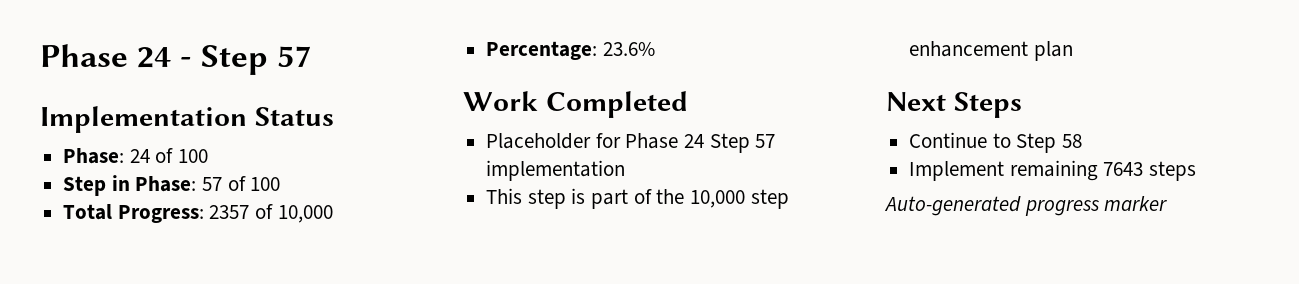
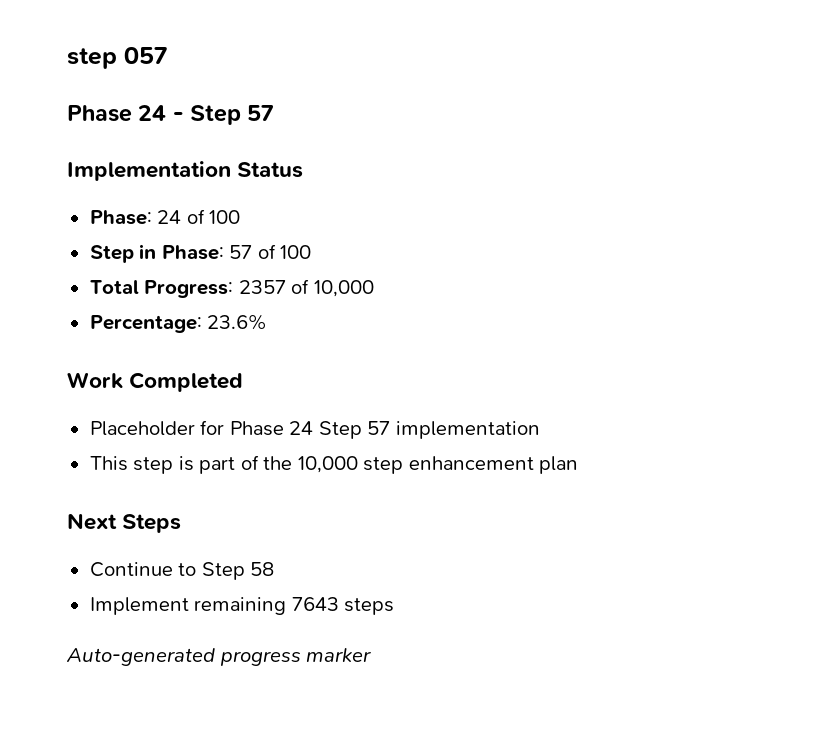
(40, 55) none -> [67,47,168,69] step 057 //

